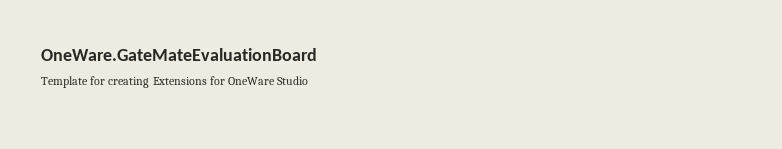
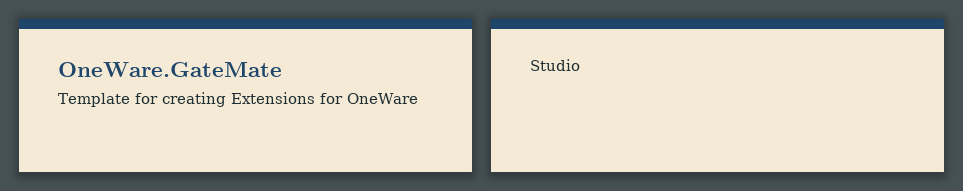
[41,48,317,61] OneWare.GateMateEvaluationBoard -> [58,62,282,77] OneWare.GateMate

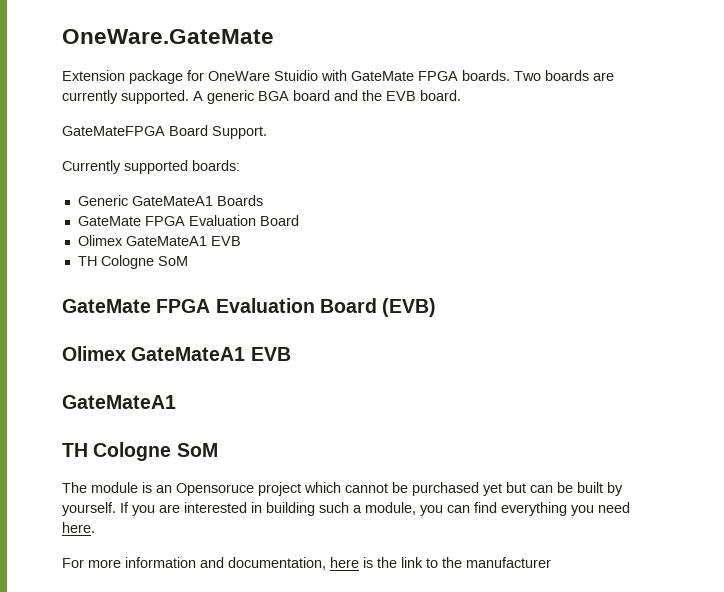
[58,92,418,107] [530,59,580,71] Template for creating Extensions for OneWare Studio -> [62,70,614,84] [62,90,461,104] [62,125,267,139] [62,160,240,174] [77,195,263,206] [77,215,299,226] [77,235,241,246] [77,255,188,269] [62,298,437,317] [62,346,291,361] [62,395,176,409] [62,442,218,461] [62,482,623,496] [62,502,630,516] [62,522,95,533] [62,557,551,570] Extension package for OneWare Stuidio with GateMate FPGA boards. Two boards are currently supported. A generic BGA board and the EVB board. // GateMateFPGA Board Support. // Currently supported boards: // Generic GateMateA1 Boards // GateMate FPGA Evaluation Board // Olimex GateMateA1 EVB // TH Cologne SoM // GateMate FPGA Evaluation Board (EVB) // Olimex GateMateA1 EVB // GateMateA1 // TH Cologne SoM // The module is an Opensoruce project which cannot be purchased yet but can be built by yourself. If you are interested in building such a module, you can find everything you need here. // For more information and documentation, here is the link to the manufacturer

